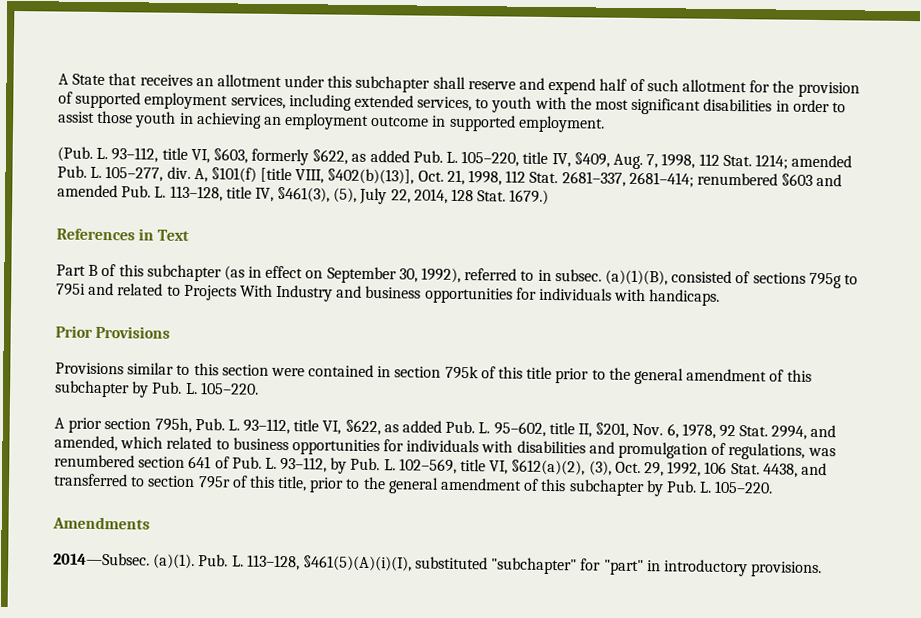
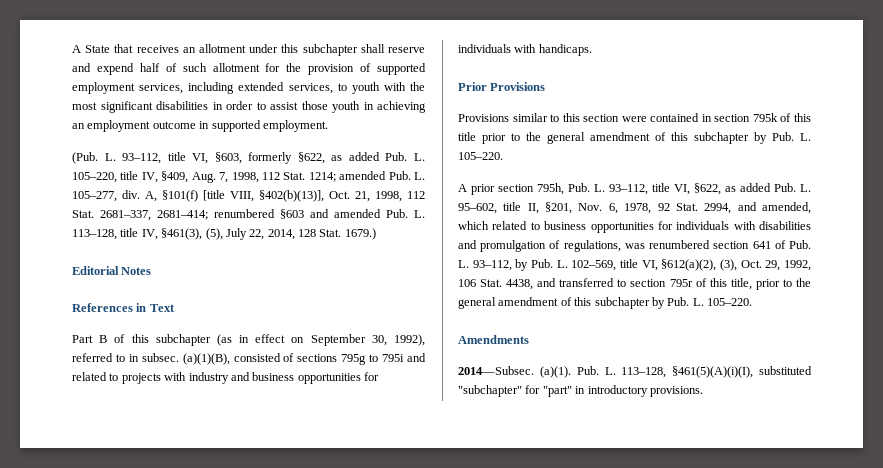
(550, 197) none -> [72,266,152,275] // Editorial Notes
[183,284,334,302] Projects With Industry -> [121,372,229,384] projects with industry

